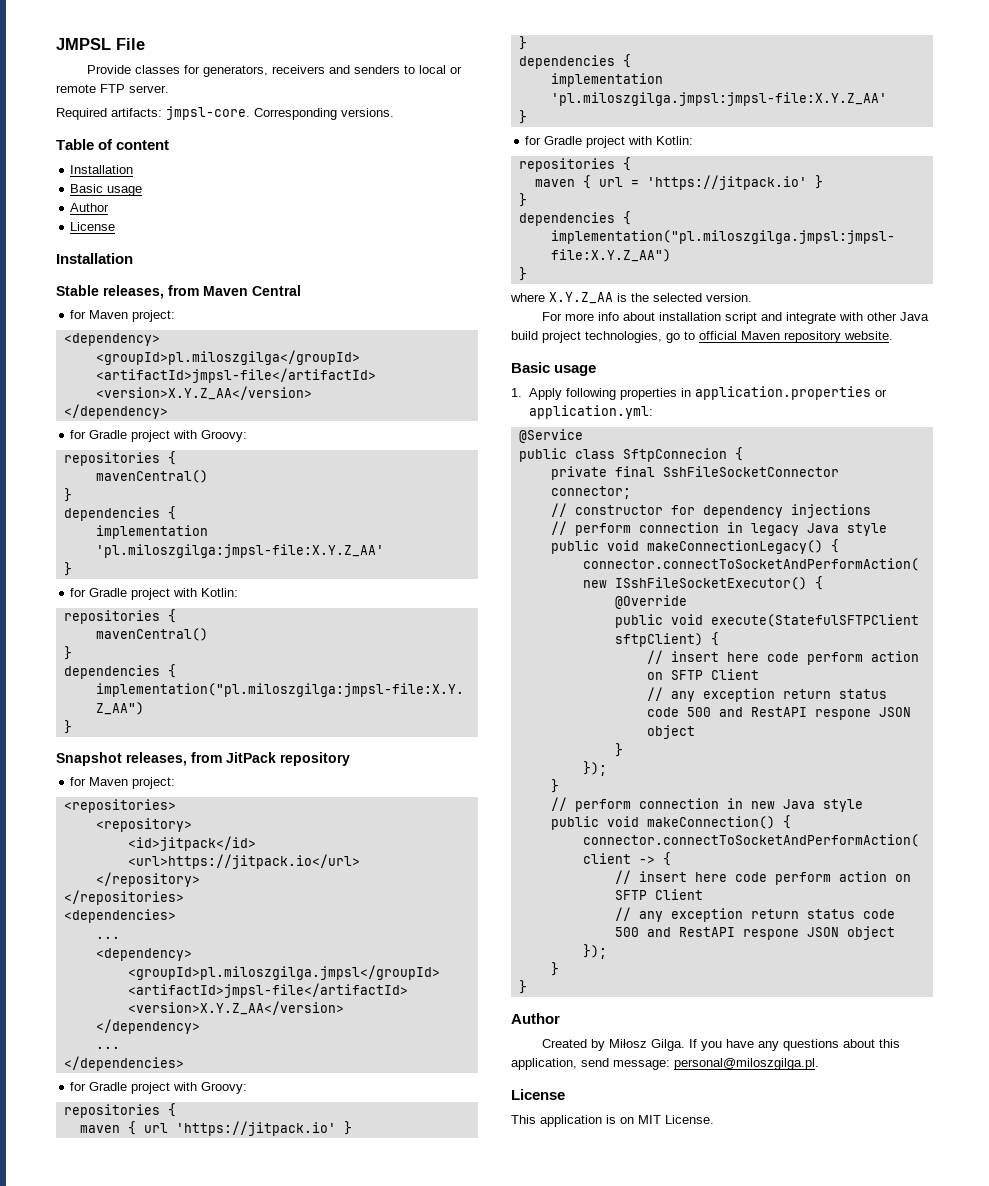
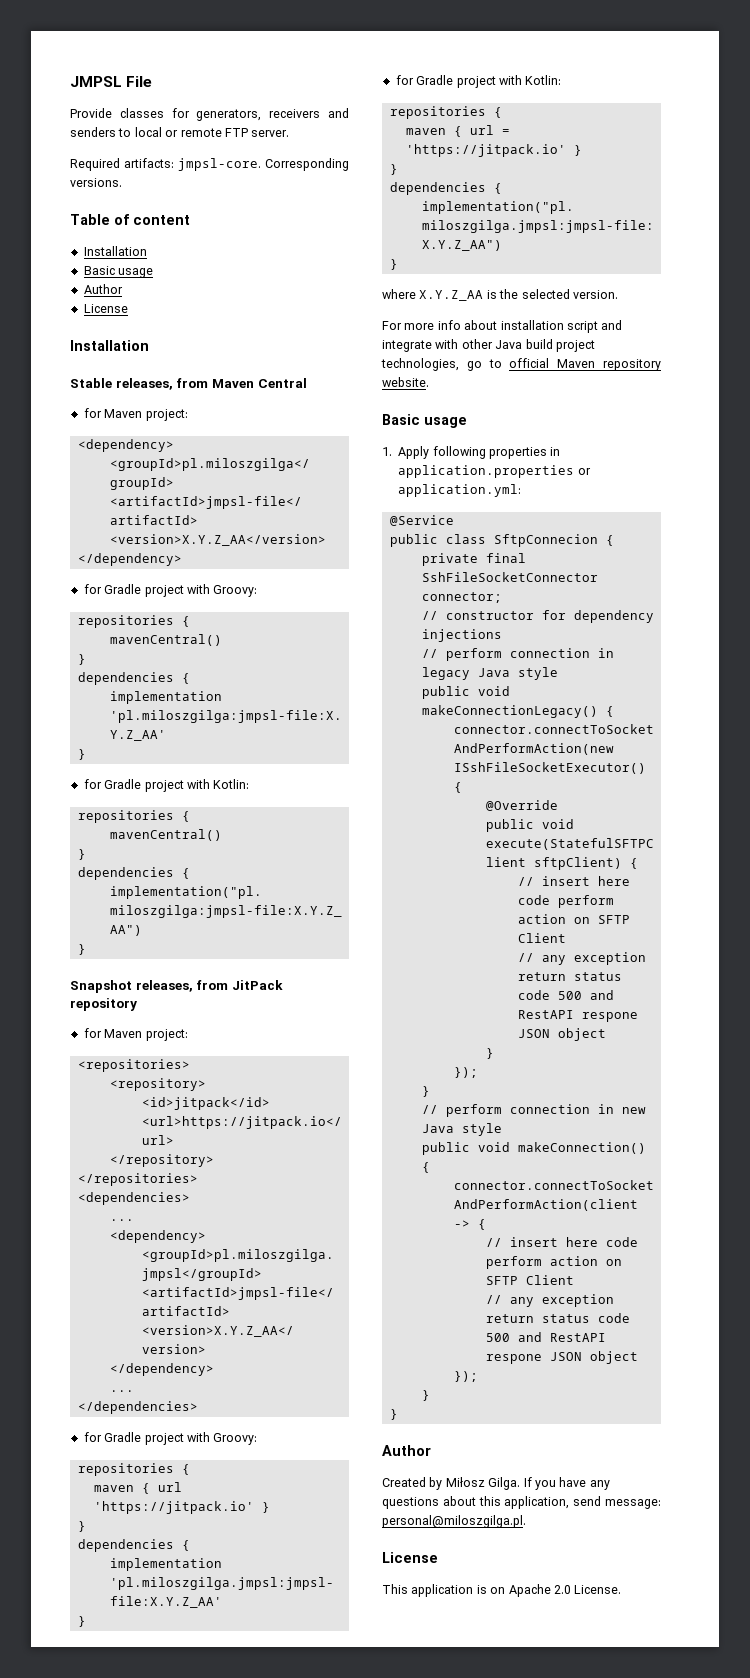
[638,1115,661,1124] MIT -> [508,1584,571,1597] Apache 2.0

